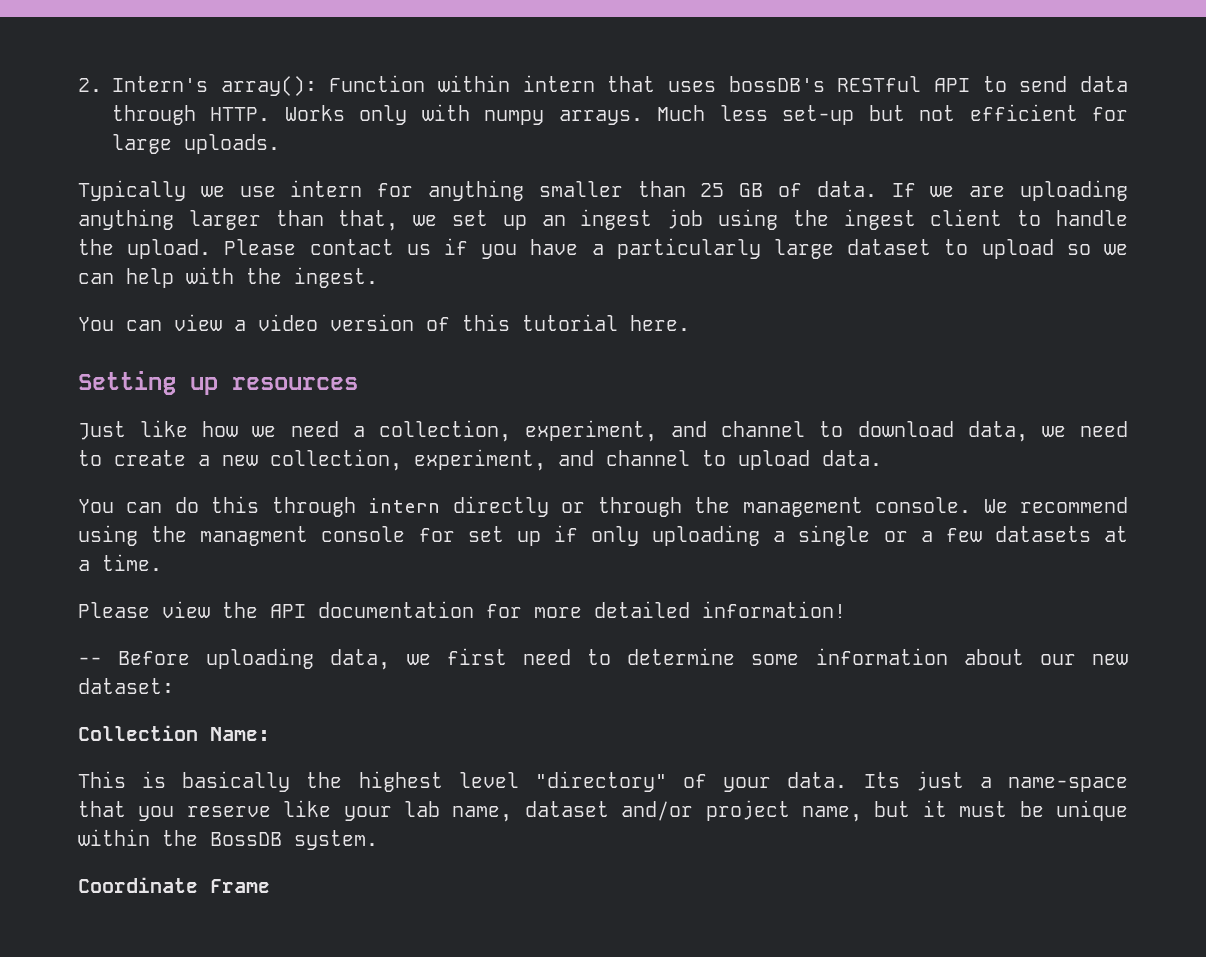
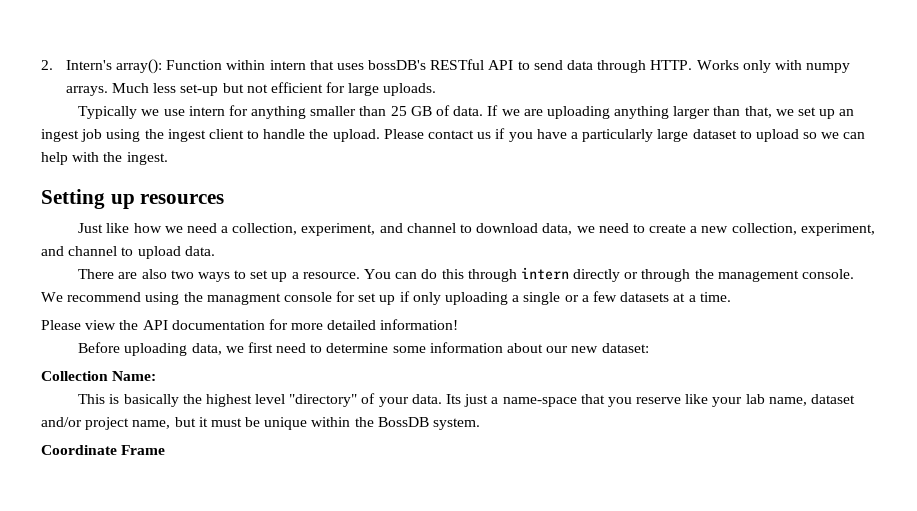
[78,314,690,331] // You can view a video version of this tutorial here. -> (168, 158) none
(882, 458) none -> [78,269,360,282] There are also two ways to set up a resource.
[78,657,102,665] -- -> (459, 324) none

